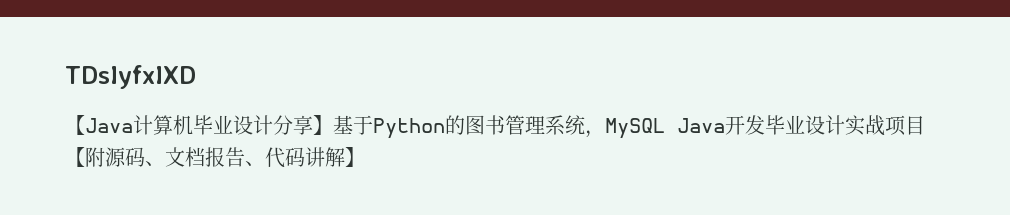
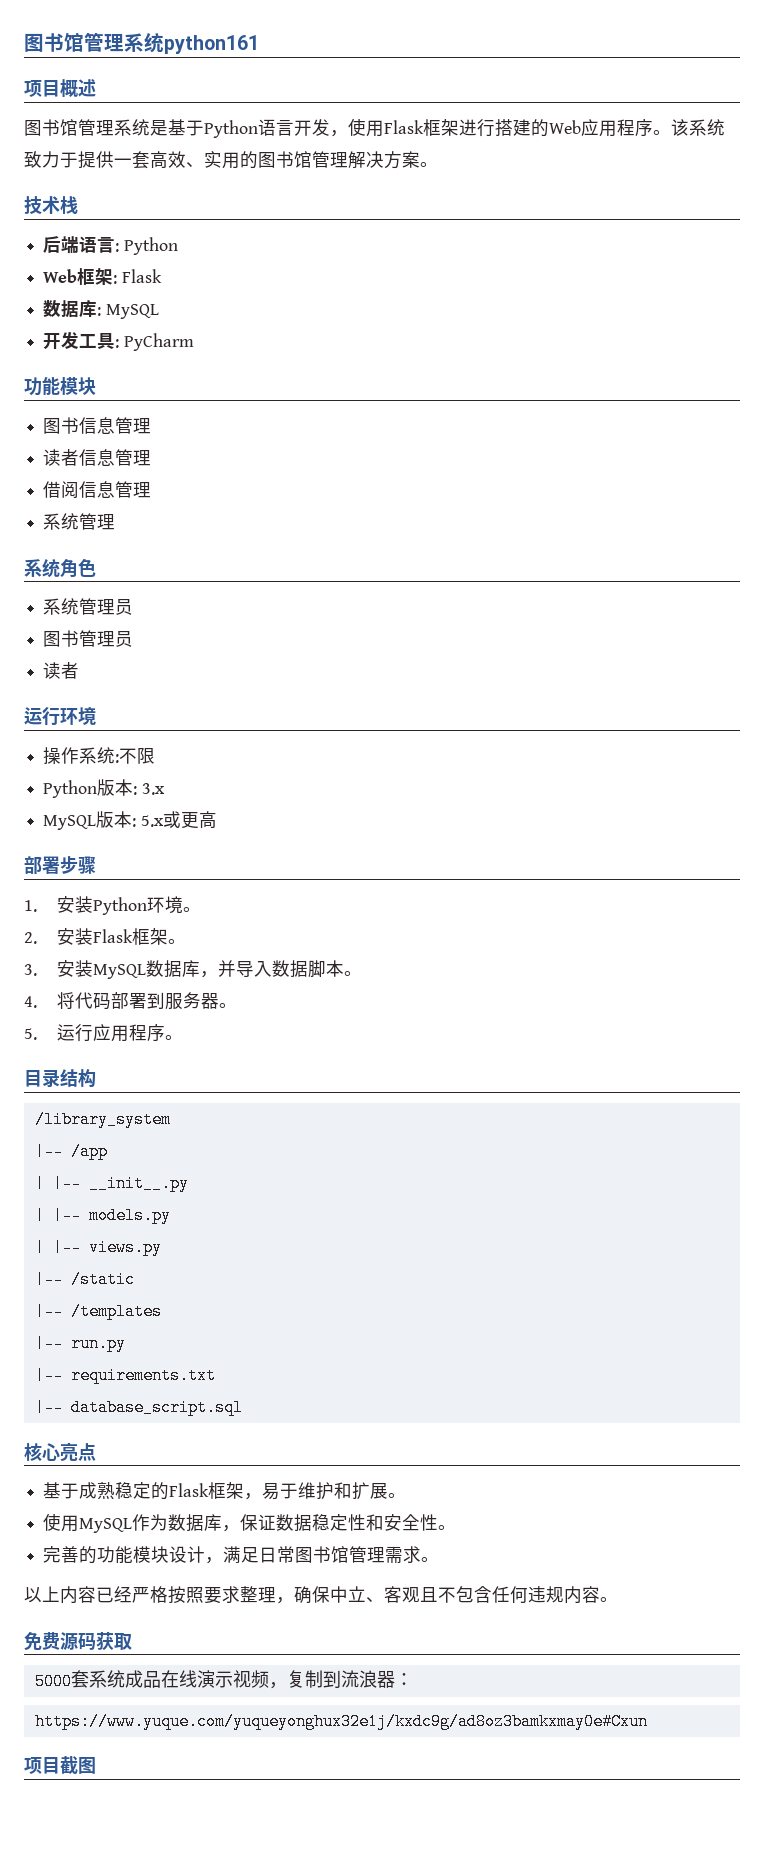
[65,65,196,89] [65,115,925,139] [65,147,365,168] TDsIyfxIXD // 【Java计算机毕业设计分享】基于Python的图书管理系统，MySQL Java开发毕业设计实战项目【附源码、文档报告、代码讲解】 -> [24,32,259,54] [24,79,96,97] [24,118,725,138] [24,151,438,169] [24,196,78,215] [43,236,178,255] [43,268,162,285] [43,300,159,319] [43,331,194,351] [24,377,96,396] [43,417,152,434] [43,449,152,466] [43,481,152,498] [43,513,116,530] [24,558,96,578] [43,598,134,615] [43,630,134,647] [43,662,80,679] [24,707,96,726] [43,747,156,765] [43,779,165,798] [43,811,217,830] [24,856,96,875] [24,896,201,915] [24,928,186,945] [24,960,362,979] [24,992,237,1010] [24,1024,183,1042] [24,1069,96,1088] [34,1111,171,1128] [34,1143,108,1160] [34,1175,189,1192] [34,1207,171,1224] [34,1239,162,1256] [34,1271,135,1288] [34,1303,162,1320] [34,1335,126,1352] [34,1367,216,1384] [34,1399,243,1416] [24,1442,96,1462] [43,1482,407,1500] [43,1513,457,1533] [43,1546,440,1564] [24,1586,618,1604] [24,1631,132,1651] [34,1670,413,1690] [34,1713,648,1730] [24,1756,96,1774] 图书馆管理系统python161 // 项目概述 // 图书馆管理系统是基于Python语言开发，使用Flask框架进行搭建的Web应用程序。该系统致力于提供一套高效、实用的图书馆管理解决方案。 // 技术栈 // 后端语言: Python // Web框架: Flask // 数据库: MySQL // 开发工具: PyCharm // 功能模块 // 图书信息管理 // 读者信息管理 // 借阅信息管理 // 系统管理 // 系统角色 // 系统管理员 // 图书管理员 // 读者 // 运行环境 // 操作系统:不限 // Python版本: 3.x // MySQL版本: 5.x或更高 // 部署步骤 // 1.安装Python环境。 // 2.安装Flask框架。 // 3.安装MySQL数据库，并导入数据脚本。 // 4.将代码部署到服务器。 // 5.运行应用程序。 // 目录结构 // /library_system // |-- /app // | |-- __init__.py // | |-- models.py // | |-- views.py // |-- /static // |-- /templates // |-- run.py // |-- requirements.txt // |-- database_script.sql // 核心亮点 // 基于成熟稳定的Flask框架，易于维护和扩展。 // 使用MySQL作为数据库，保证数据稳定性和安全性。 // 完善的功能模块设计，满足日常图书馆管理需求。 // 以上内容已经严格按照要求整理，确保中立、客观且不包含任何违规内容。 // 免费源码获取 // 5000套系统成品在线演示视频，复制到流浪器： // https://www.yuque.com/yuqueyonghux32e1j/kxdc9g/ad8oz3bamkxmay0e#Cxun // 项目截图

